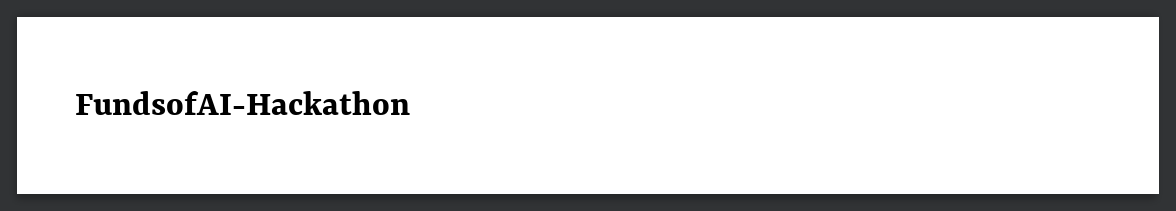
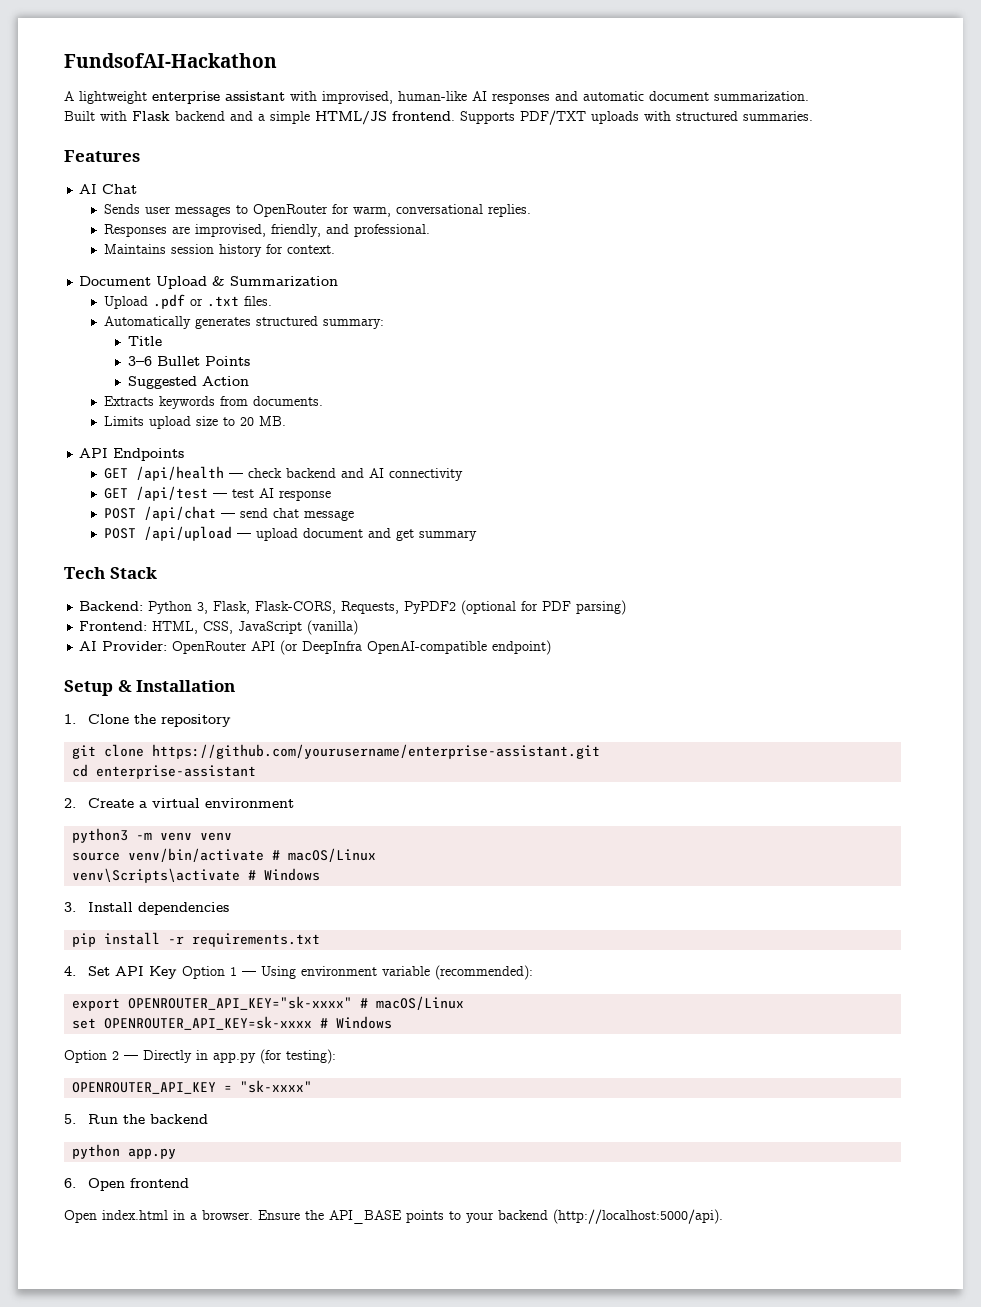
(410, 103) none -> [64,91,809,104] [64,110,813,125] [64,150,140,162] [79,184,138,194] [103,204,531,217] [103,224,430,237] [103,244,335,257] [79,276,339,289] [103,294,272,309] [103,316,384,329] [127,336,162,346] [127,356,250,366] [127,376,249,389] [103,396,323,409] [103,416,286,429] [79,448,185,461] [103,466,463,481] [103,486,331,501] [103,506,354,521] [103,526,477,541] [64,567,157,579] [79,600,627,615] [79,620,359,635] [79,640,552,655] [64,680,236,696] [64,714,232,727] [72,744,601,759] [72,764,257,779] [64,798,295,808] [72,828,233,843] [72,848,377,862] [72,868,321,883] [64,902,230,915] [72,932,321,947] [64,965,534,980] [72,996,465,1011] [72,1016,393,1030] [64,1049,336,1064] [72,1080,313,1094] [64,1114,209,1124] [72,1144,177,1159] [64,1178,190,1191] [64,1209,723,1224] // A lightweight enterprise assistant with improvised, human-like AI responses and automatic document summarization. // Built with Flask backend and a simple HTML/JS frontend. Supports PDF/TXT uploads with structured summaries. // Features // AI Chat // Sends user messages to OpenRouter for warm, conversational replies. // Responses are improvised, friendly, and professional. // Maintains session history for context. // Document Upload & Summarization // Upload .pdf or .txt files. // Automatically generates structured summary: // Title // 3–6 Bullet Points // Suggested Action // Extracts keywords from documents. // Limits upload size to 20 MB. // API Endpoints // GET /api/health — check backend and AI connectivity // GET /api/test — test AI response // POST /api/chat — send chat message // POST /api/upload — upload document and get summary // Tech Stack // Backend: Python 3, Flask, Flask-CORS, Requests, PyPDF2 (optional for PDF parsing) // Frontend: HTML, CSS, JavaScript (vanilla) // AI Provider: OpenRouter API (or DeepInfra OpenAI-compatible endpoint) // Setup & Installation // 1. Clone the repository // git clone https://github.com/yourusername/enterprise-assistant.git // cd enterprise-assistant // 2. Create a virtual environment // python3 -m venv venv // source venv/bin/activate # macOS/Linux // venv\Scripts\activate # Windows // 3. Install dependencies // pip install -r requirements.txt // 4. Set API Key Option 1 — Using environment variable (recommended): // export OPENROUTER_API_KEY="sk-xxxx" # macOS/Linux // set OPENROUTER_API_KEY=sk-xxxx # Windows // Option 2 — Directly in app.py (for testing): // OPENROUTER_API_KEY = "sk-xxxx" // 5. Run the backend // python app.py // 6. Open frontend // Open index.html in a browser. Ensure the API_BASE points to your backend (http://localhost:5000/api).

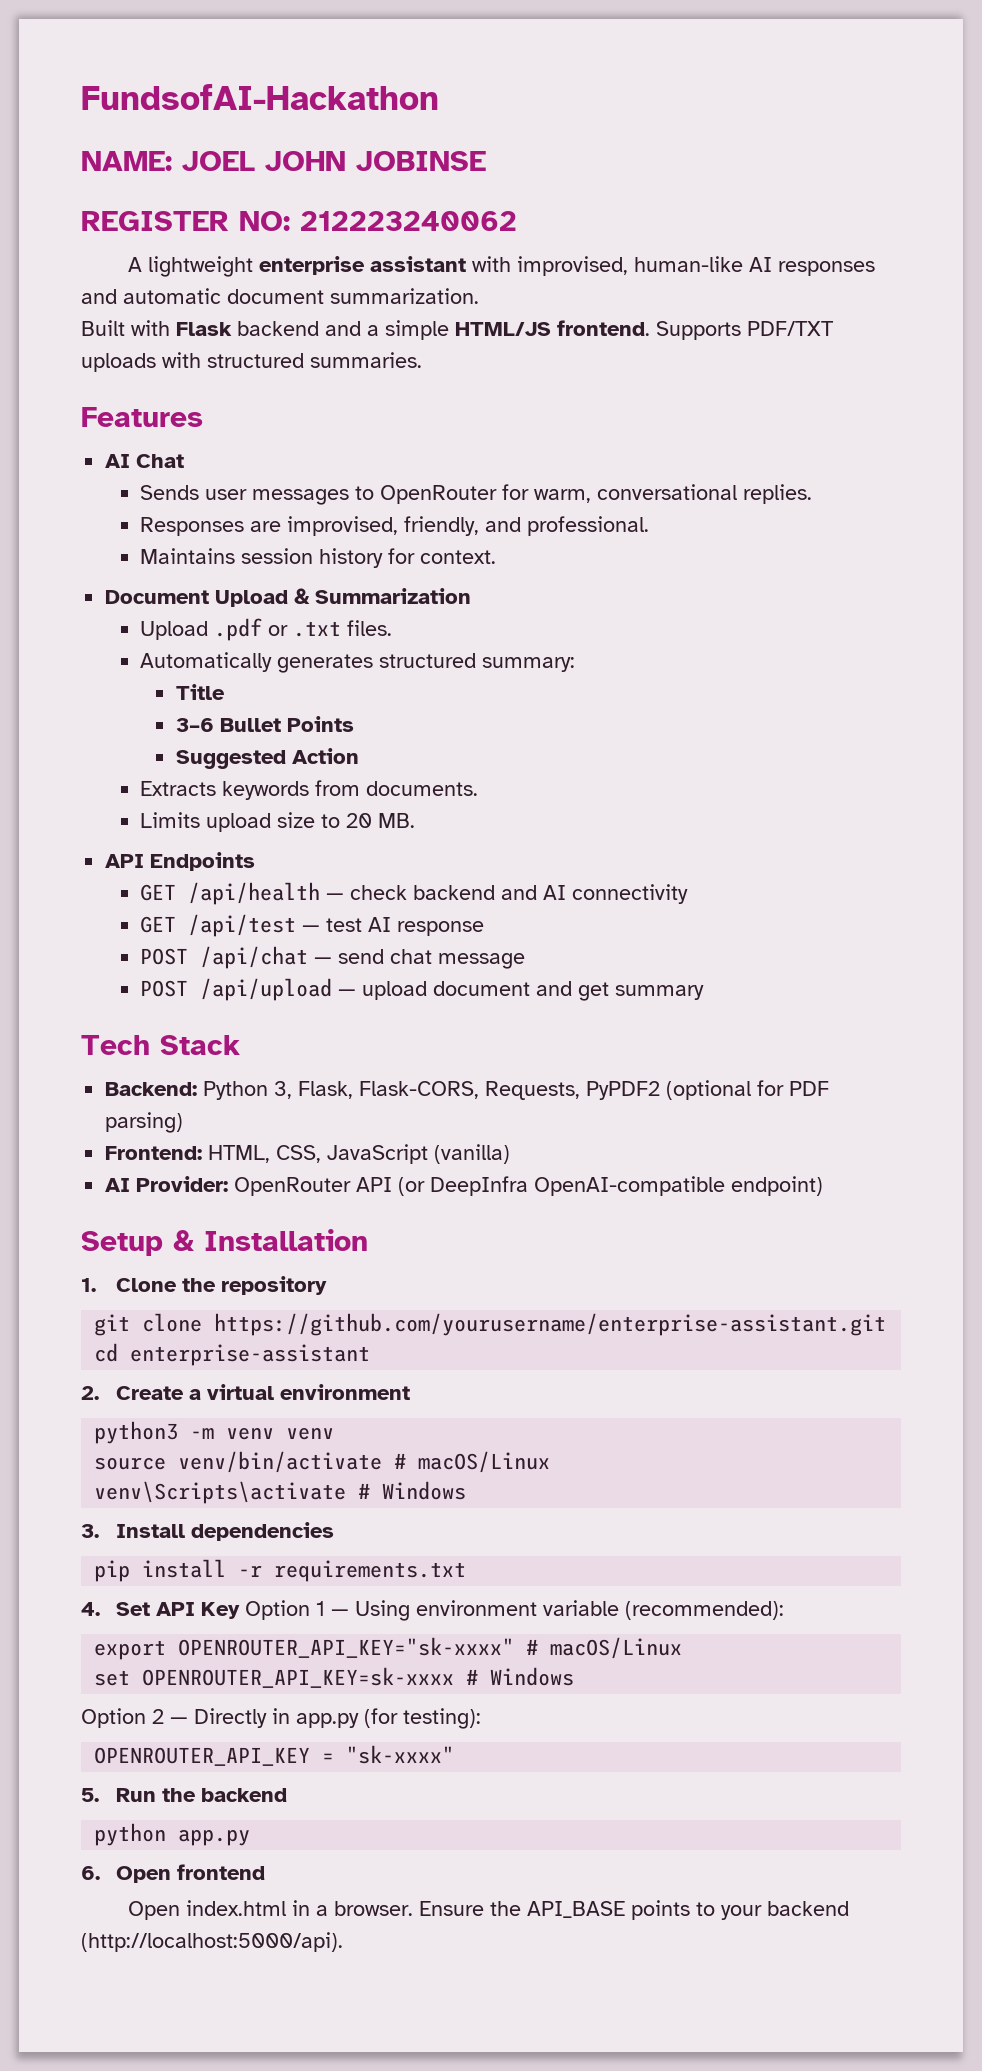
(277, 60) none -> [81,151,486,171] [81,211,517,231] // NAME: JOEL JOHN JOBINSE // REGISTER NO: 212223240062

